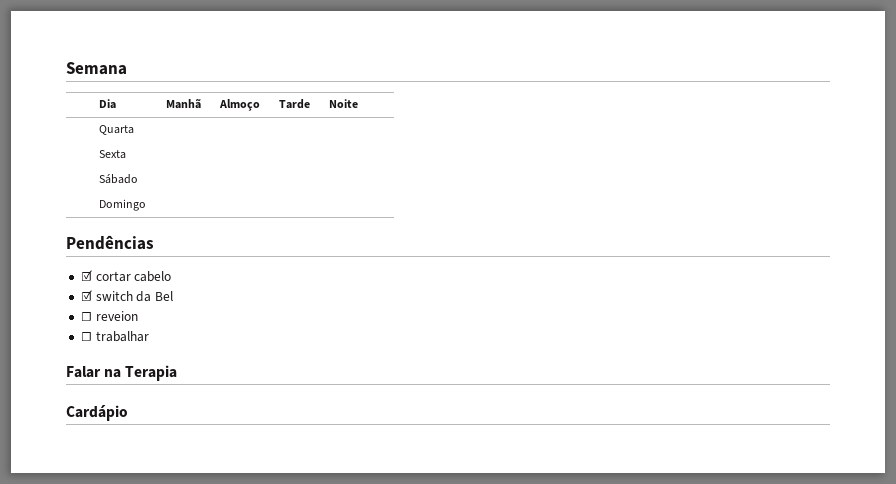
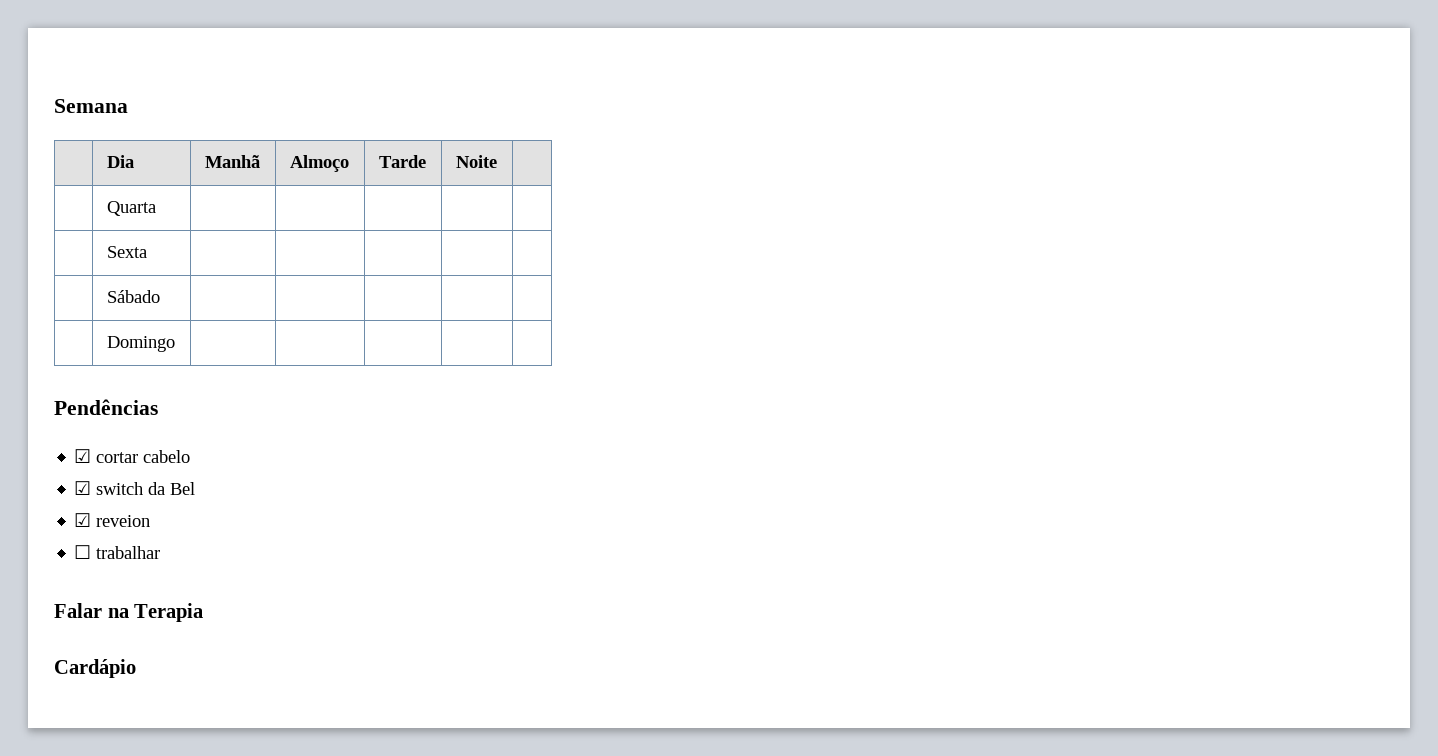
[80,312,92,321] ☐ -> [74,513,92,527] ☑

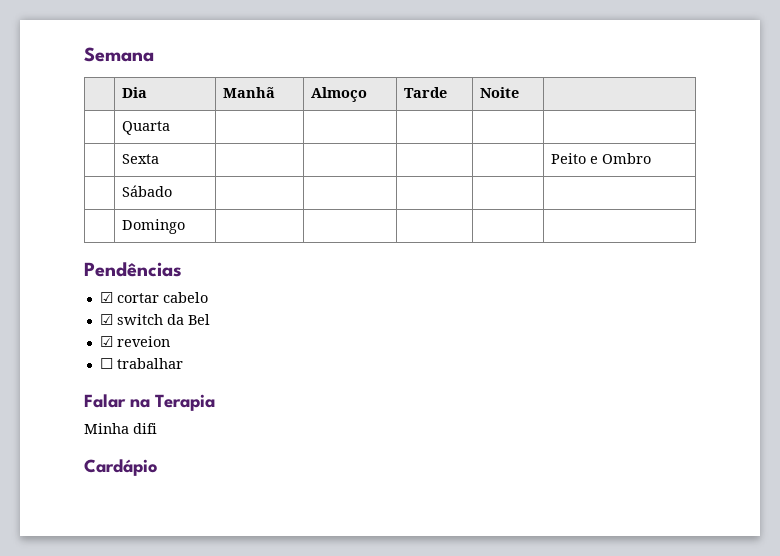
(147, 252) none -> [551,153,652,164] Peito e Ombro
(204, 612) none -> [84,423,157,434] // Minha difi

